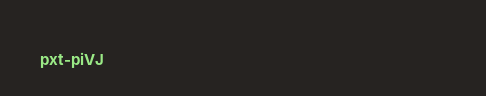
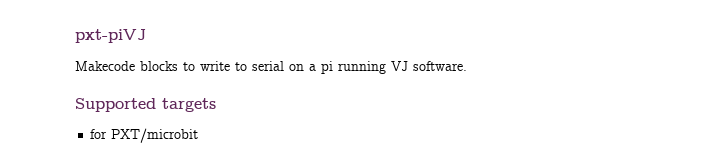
(104, 60) none -> [75,61,467,74] [75,98,216,112] [90,128,199,143] // Makecode blocks to write to serial on a pi running VJ software. // Supported targets // for PXT/microbit

